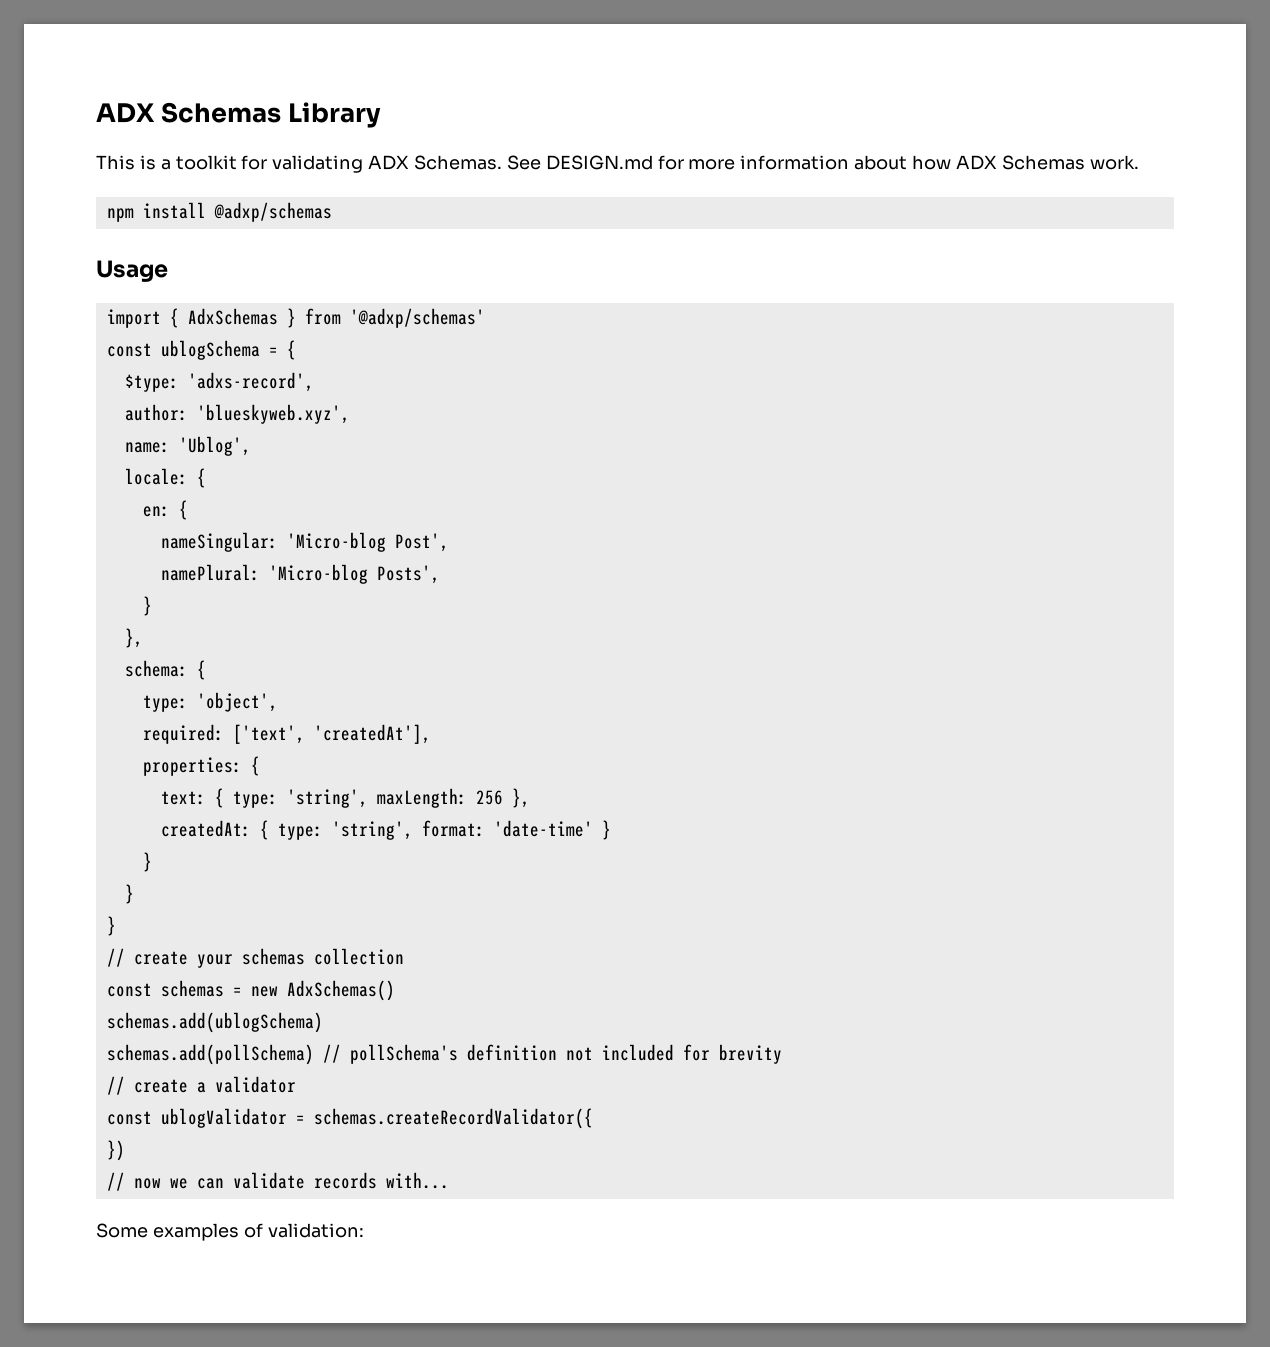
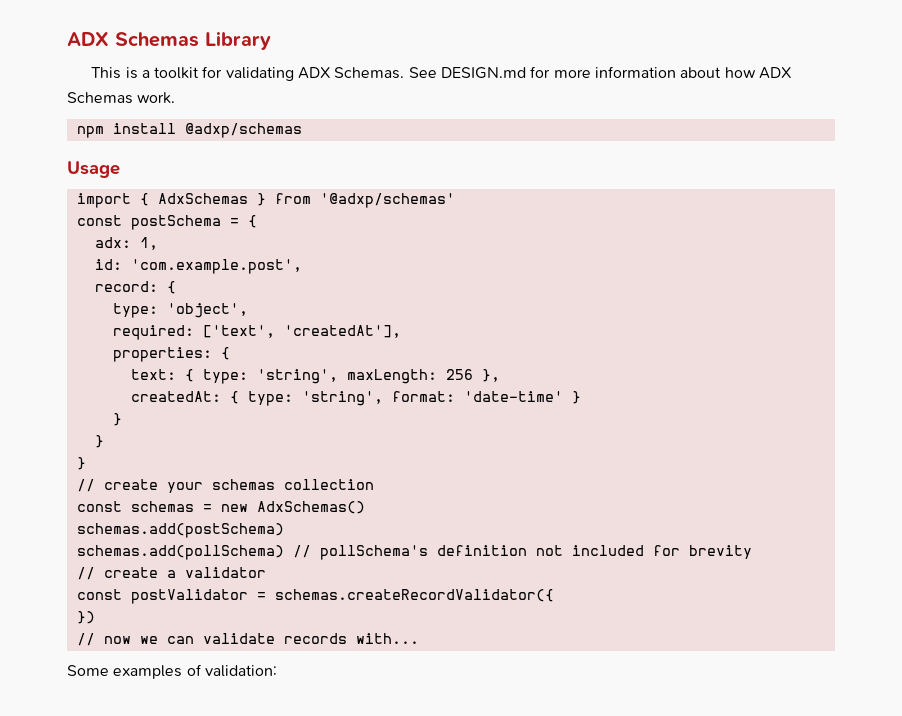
[160,340,260,360] ublogSchema -> [130,215,221,230] postSchema
[124,372,314,392] [124,404,350,424] [124,436,251,456] [124,468,206,488] [142,500,188,520] [160,532,449,552] [160,564,440,584] [142,596,152,616] [124,628,143,648] [124,660,188,677] $type: 'adxs-record', // author: 'blueskyweb.xyz', // name: 'Ublog', // locale: { // en: { // nameSingular: 'Micro-blog Post', // namePlural: 'Micro-blog Posts', // } // }, // schema: -> [94,237,158,250] [94,259,302,274] [94,281,158,292] adx: 1, // id: 'com.example.post', // record:
[106,1012,323,1033] schemas.add(ublogSchema) -> [76,523,284,538] schemas.add(postSchema)
[160,1108,287,1128] ublogValidator -> [130,589,248,604] postValidator

